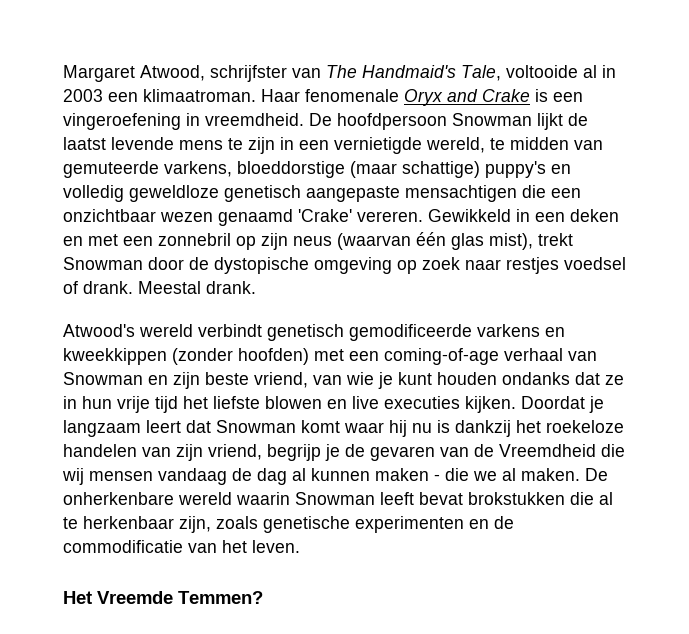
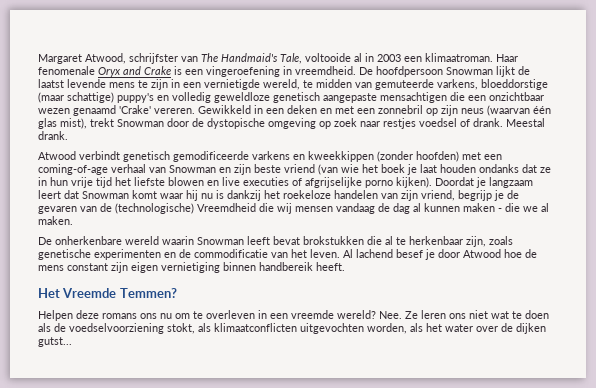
[63,324,193,337] Atwood's wereld -> [38,151,76,160] Atwood
[254,372,432,389] vriend, van wie je kunt -> [284,164,437,175] vriend (van wie het boek je laat
[465,396,516,413] kijken. -> [292,177,432,188] of afgrijselijke porno kijken).
(494, 450) none -> [115,203,194,214] (technologische)
(580, 474) none -> (73, 220) //
[63,591,263,604] // Het Vreemde Temmen? -> [343,249,537,260] [38,262,345,273] [38,288,177,298] [38,310,549,321] [38,323,546,334] [38,337,72,347] Al lachend besef je door Atwood hoe de mens constant zijn eigen vernietiging binnen handbereik heeft. // Het Vreemde Temmen? // Helpen deze romans ons nu om te overleven in een vreemde wereld? Nee. Ze leren ons niet wat te doen als de voedselvoorziening stokt, als klimaatconflicten uitgevochten worden, als het water over de dijken gutst...

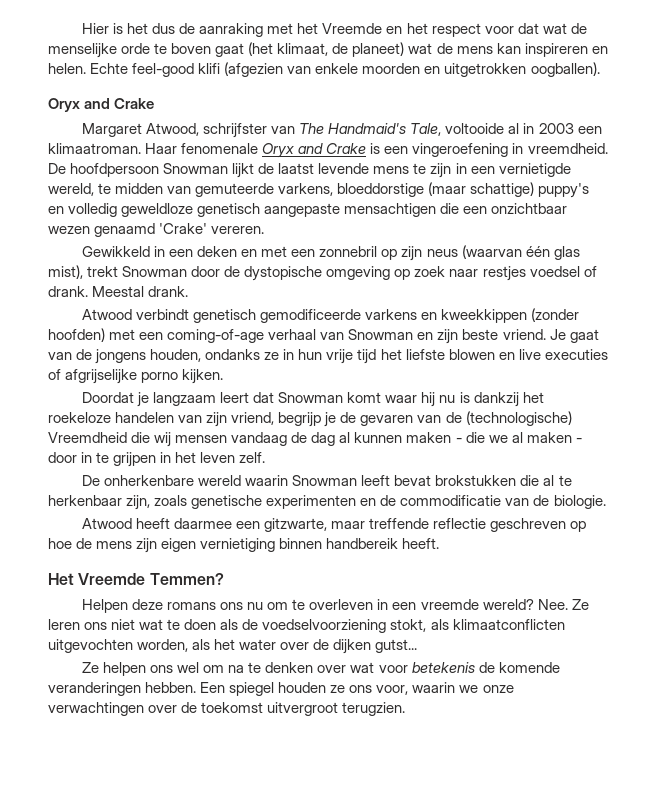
(38, 59) none -> [82,23,587,37] [48,42,608,58] [48,62,600,77] [48,98,155,112] Hier is het dus de aanraking met het Vreemde en het respect voor dat wat de menselijke orde te boven gaat (het klimaat, de planeet) wat de mens kan inspireren en helen. Echte feel-good klifi (afgezien van enkele moorden en uitgetrokken oogballen). // Oryx and Crake //
(195, 111) none -> (265, 230) //
[284,164,537,175] vriend (van wie het boek je laat houden ondanks dat -> [502,329,599,343] [48,349,261,364] vriend. Je gaat van de jongens houden, ondanks
[396,177,432,188] kijken). -> [182,369,224,384] kijken. //
[38,216,73,225] maken. -> [526,432,582,443] [48,452,266,467] maken - door in te grijpen in het leven zelf.
[291,249,501,260] het leven. Al lachend besef je door Atwood -> [533,495,606,509] [82,518,587,532] de biologie. // Atwood heeft daarmee een gitzwarte, maar treffende reflectie geschreven op
[67,263,108,271] constant -> (133, 545) none
(72, 342) none -> [82,662,560,676] [48,682,514,696] [48,702,406,716] // Ze helpen ons wel om na te denken over wat voor betekenis de komende veranderingen hebben. Een spiegel houden ze ons voor, waarin we onze verwachtingen over de toekomst uitvergroot terugzien.

